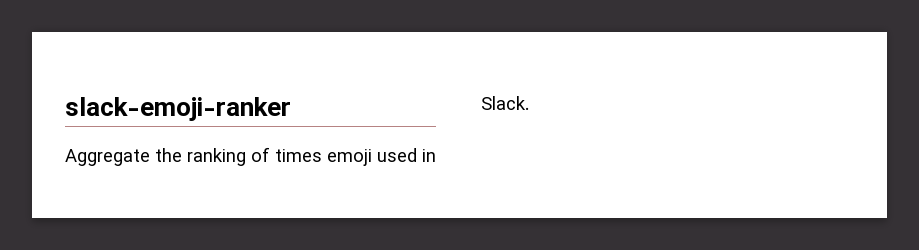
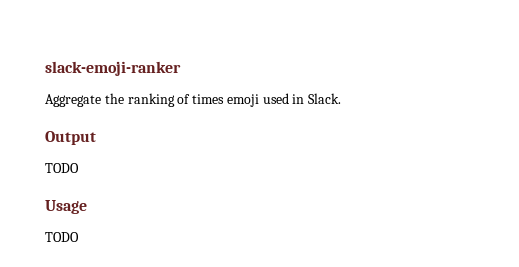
(529, 103) none -> [45,131,96,145] [45,163,79,173] [45,200,87,214] [45,232,79,242] // Output // TODO // Usage // TODO

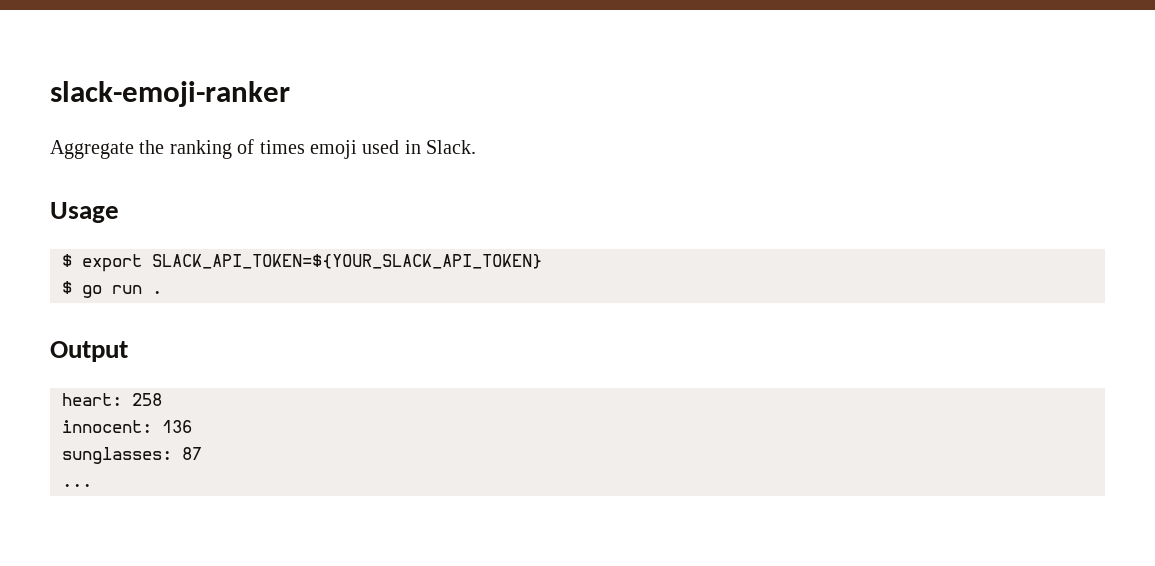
[45,131,96,145] [45,163,79,173] [45,200,87,214] [45,232,79,242] Output // TODO // Usage // TODO -> [50,202,119,223] [62,254,542,272] [62,281,162,298] [50,341,128,362] [62,393,162,406] [62,420,192,433] [62,447,202,464] [62,483,92,487] Usage // $ export SLACK_API_TOKEN=${YOUR_SLACK_API_TOKEN} // $ go run . // Output // heart: 258 // innocent: 136 // sunglasses: 87 // ...

